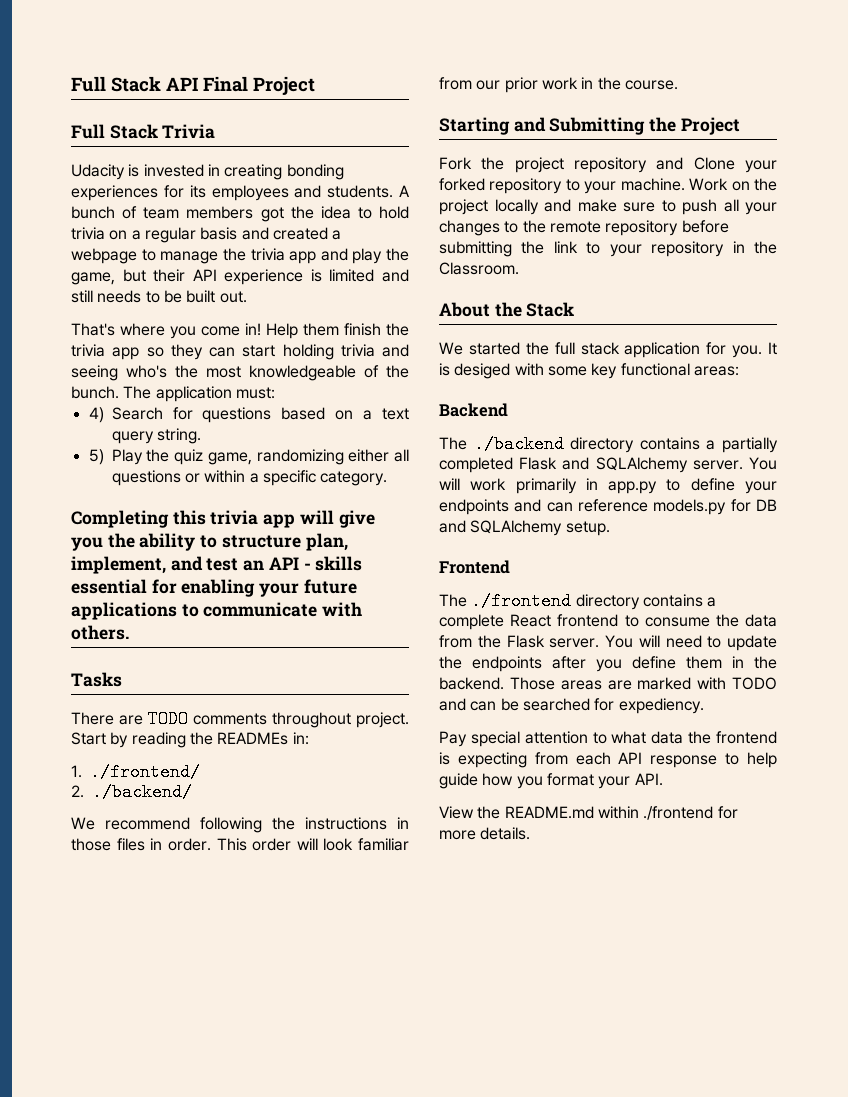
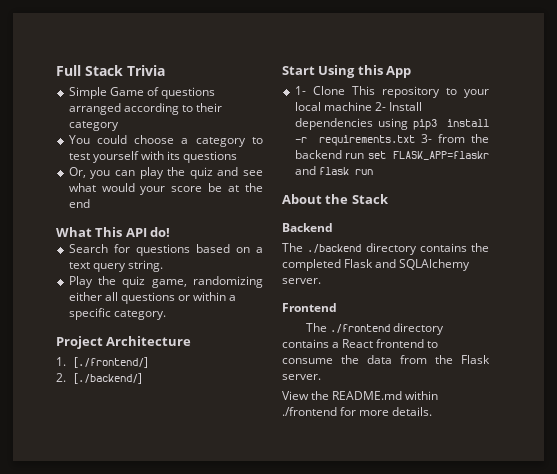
[71,76,315,95] [71,124,216,139] [71,164,344,180] [71,185,410,201] [71,206,409,222] [71,227,342,243] [71,248,409,264] [71,269,409,285] [71,290,247,303] [71,323,409,339] [71,344,409,360] [71,365,409,381] [71,386,275,402] [88,407,104,423] Full Stack API Final Project // Full Stack Trivia // Udacity is invested in creating bonding experiences for its employees and students. A bunch of team members got the idea to hold trivia on a regular basis and created a webpage to manage the trivia app and play the game, but their API experience is limited and still needs to be built out. // That's where you come in! Help them finish the trivia app so they can start holding trivia and seeing who's the most knowledgeable of the bunch. The application must: // 4) -> [56,65,165,76] [68,87,215,99] [68,103,222,115] [68,121,119,131] [68,135,263,147] [68,151,238,163] [68,167,263,179] [68,183,263,195] [68,199,90,208] [56,227,171,237] Full Stack Trivia // Simple Game of questions arranged according to their category // You could choose a category to test yourself with its questions // Or, you can play the quiz and see what would your score be at the end // What This API do! //
[88,449,104,465] 5) -> (163, 266) none
[71,510,375,528] [71,533,348,551] [71,556,363,574] [71,579,357,597] [71,602,363,620] [71,625,129,640] [71,672,122,687] [71,710,409,728] [71,732,309,748] Completing this trivia app will give you the ability to structure plan, implement, and test an API - skills essential for enabling your future applications to communicate with others. // Tasks // There are TODO comments throughout project. Start by reading the READMEs in: -> [56,336,192,349] Project Architecture
[90,763,200,781] ./frontend/ -> [74,357,149,368] [./frontend/]
[92,783,192,801] [71,817,409,833] [71,838,409,851] [439,77,678,93] [439,117,740,135] [439,157,777,173] [439,178,777,194] [439,199,777,215] [439,220,729,236] [439,241,777,257] [439,262,519,275] [439,302,575,317] [439,342,777,358] [439,363,739,379] ./backend/ // We recommend following the instructions in those files in order. This order will look familiar from our prior work in the course. // Starting and Submitting the Project // Fork the project repository and Clone your forked repository to your machine. Work on the project locally and make sure to push all your changes to the remote repository before submitting the link to your repository in the Classroom. // About the Stack // We started the full stack application for you. It is desiged with some key functional areas: -> [74,373,143,384] [282,65,412,78] [294,86,489,98] [294,102,422,111] [294,118,489,130] [294,134,489,146] [294,150,489,160] [294,166,373,175] [282,194,389,204] [./backend/] // Start Using this App // 1- Clone This repository to your local machine 2- Install dependencies using pip3 install -r requirements.txt 3- from the backend run set FLASK_APP=flaskr and flask run // About the Stack
[706,437,778,453] a partially -> [471,243,489,252] the
[749,457,777,470] [439,478,777,494] [439,499,777,515] [439,520,610,536] You will work primarily in app.py to define your endpoints and can reference models.py for DB and SQLAlchemy setup. -> (321, 281) none
[439,614,504,630] complete -> (340, 345) none
[605,635,777,651] [439,656,777,672] [439,677,777,690] [439,698,704,714] [439,731,777,747] [439,752,777,768] [439,773,663,789] You will need to update the endpoints after you define them in the backend. Those areas are marked with TODO and can be searched for expediency. // Pay special attention to what data the frontend is expecting from each API response to help guide how you format your API. -> (321, 377) none

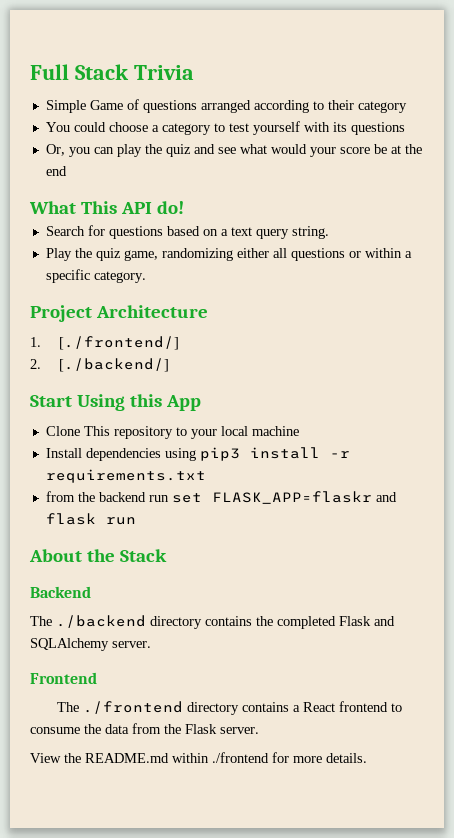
[294,86,306,95] 1- -> (201, 403) none
[374,102,386,111] 2- -> (299, 431) //
[420,134,432,143] 3- -> (206, 476) //

